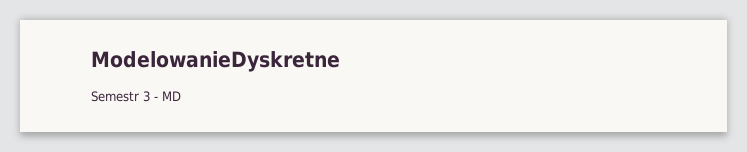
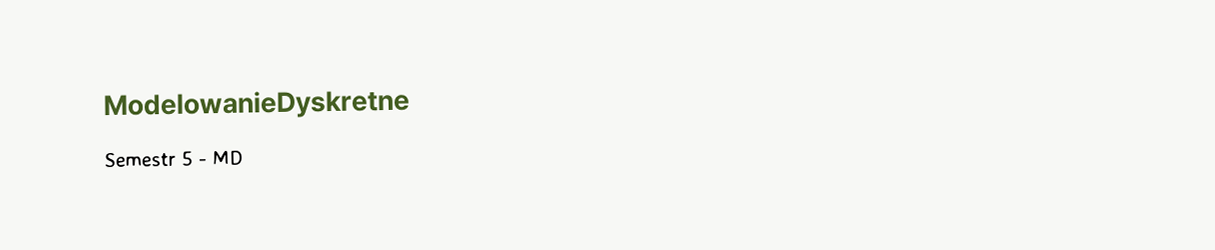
[143,91,150,102] 3 -> [181,150,193,166] 5

